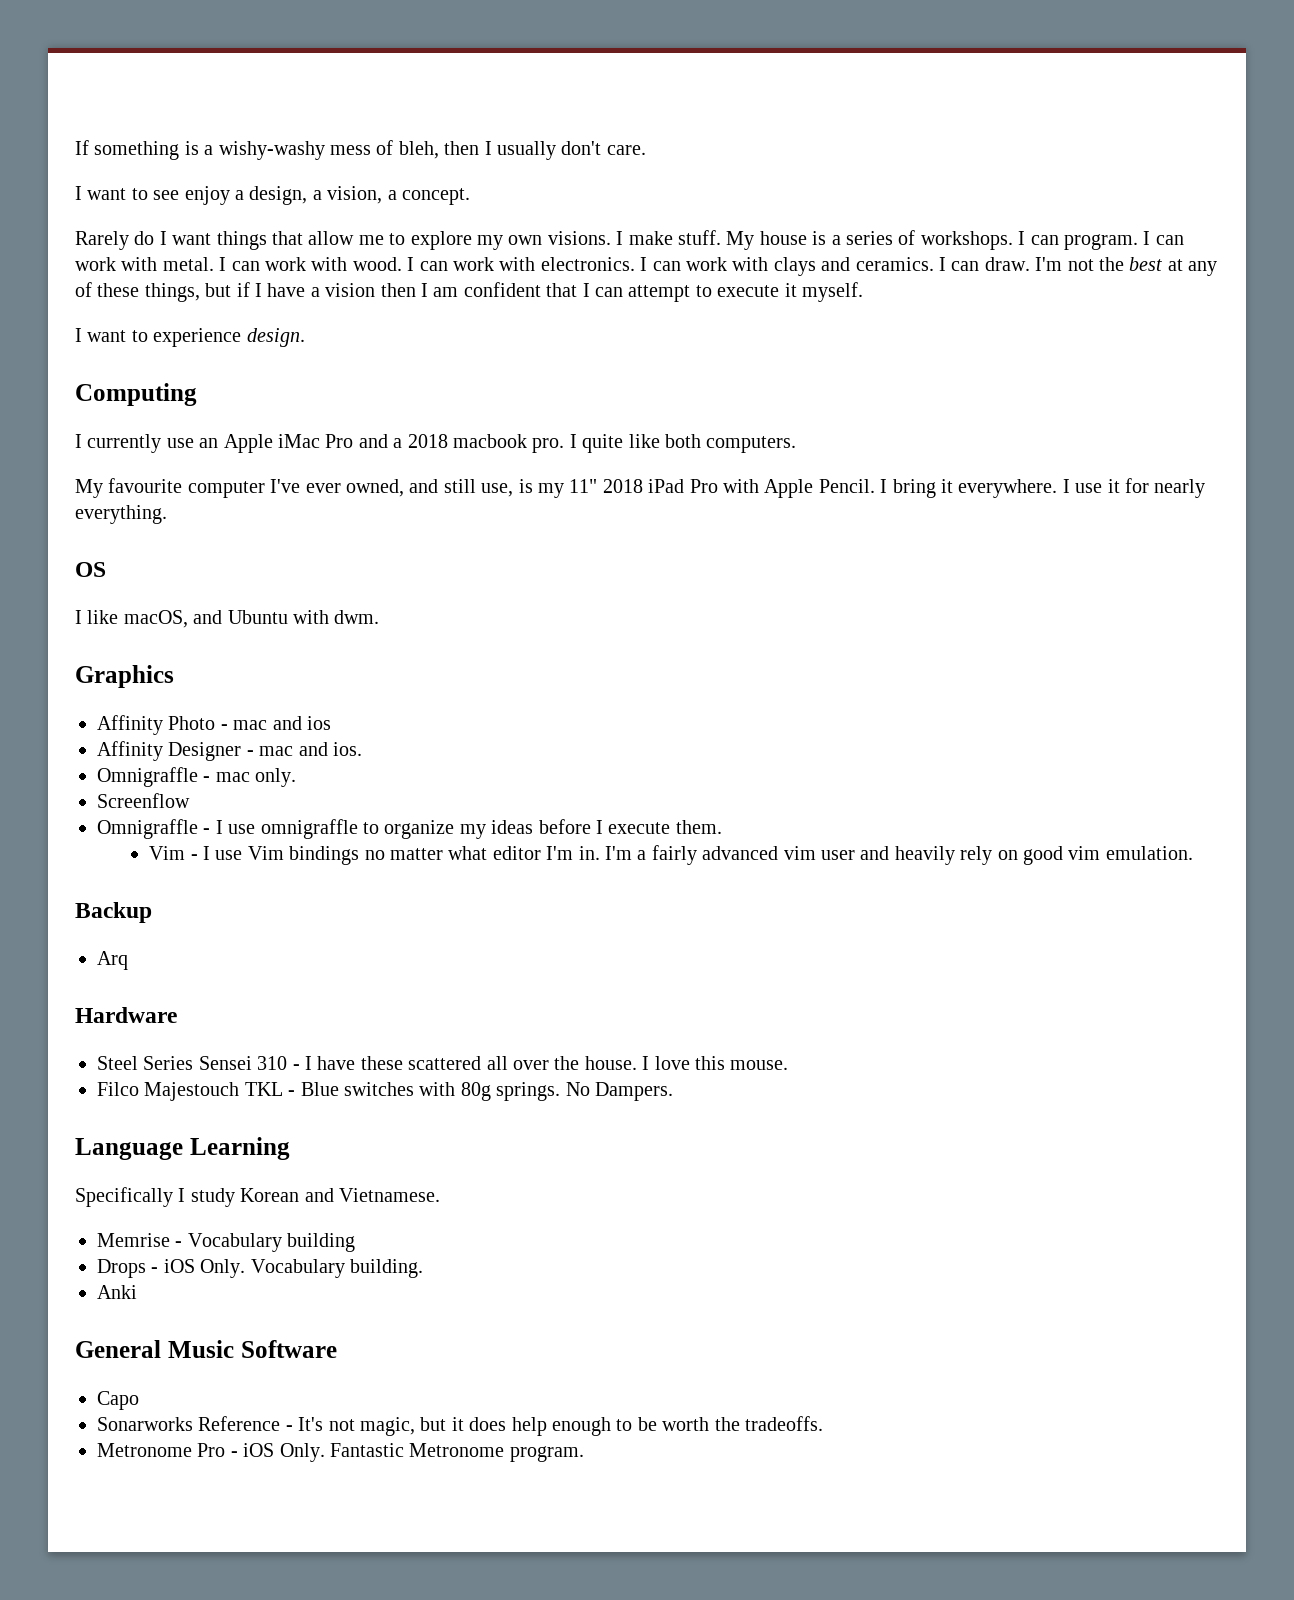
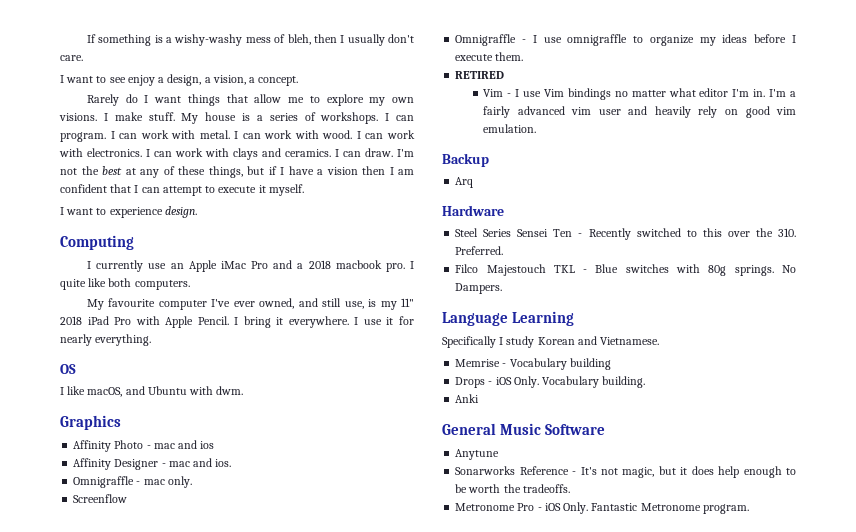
(722, 827) none -> [455,71,505,79] // RETIRED
[257,1056,789,1070] 310 - I have these scattered all over the house. I love this mouse. -> [553,228,796,240] [455,246,504,255] Ten - Recently switched to this over the 310. Preferred.
[97,1391,139,1410] Capo -> [455,449,500,460] Anytune

